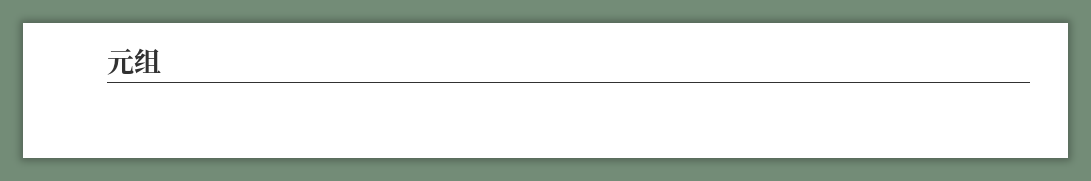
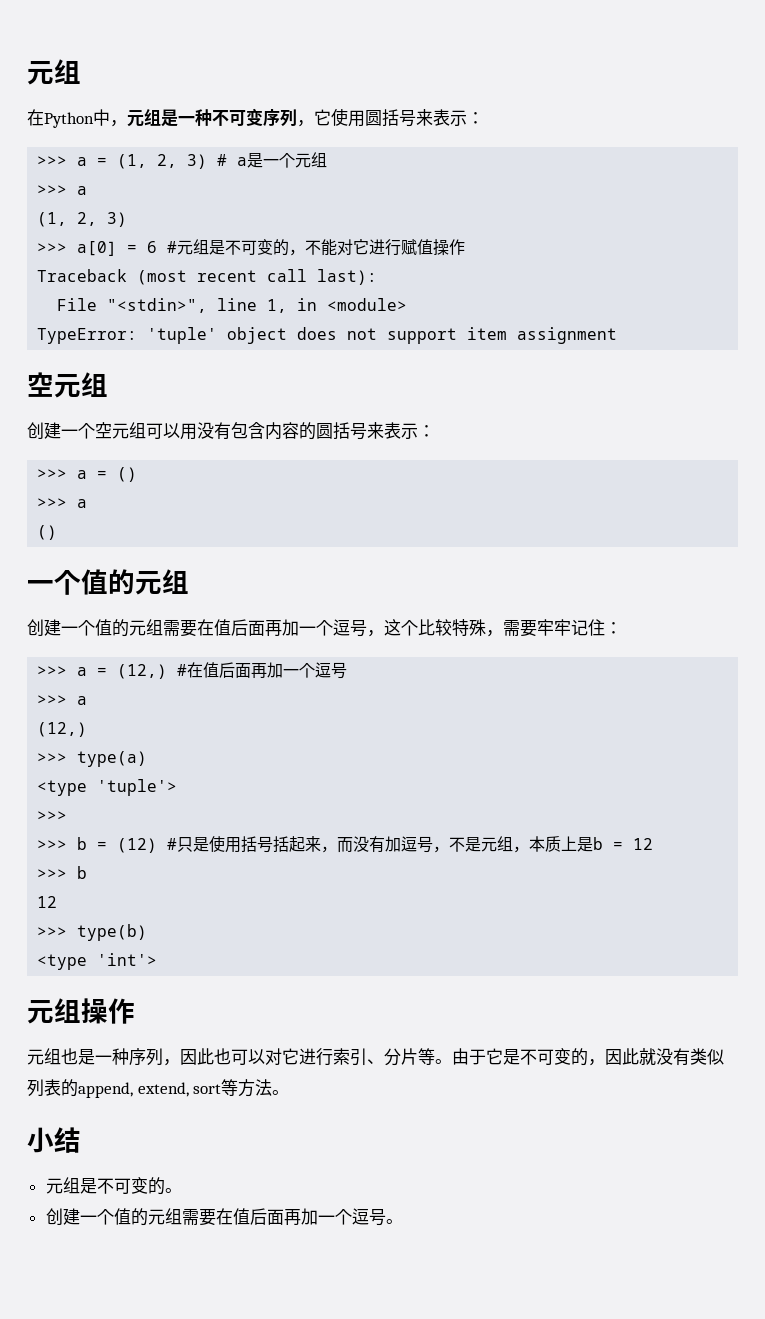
[107,48,161,75] 元组 -> [27,59,81,85] [27,108,484,128] [37,152,328,169] [37,185,88,195] [37,212,128,227] [37,239,466,256] [37,269,378,285] [57,298,408,313] [37,327,618,344] [27,372,108,398] [27,422,435,440] [37,467,138,482] [37,498,88,508] [37,525,58,540] [27,569,189,595] [27,619,622,637] [37,662,348,679] [37,695,88,705] [37,722,88,737] [37,751,148,767] [37,779,178,796] [37,811,68,821] [37,836,654,853] [37,866,88,879] [37,896,58,908] [37,924,148,941] [37,953,158,970] [27,998,135,1024] [27,1048,724,1066] [27,1079,290,1098] [27,1127,81,1153] [45,1177,182,1195] [45,1208,403,1226] 元组 // 在Python中，元组是一种不可变序列，它使用圆括号来表示： // >>> a = (1, 2, 3) # a是一个元组 // >>> a // (1, 2, 3) // >>> a[0] = 6 #元组是不可变的，不能对它进行赋值操作 // Traceback (most recent call last): // File "<stdin>", line 1, in <module> // TypeError: 'tuple' object does not support item assignment // 空元组 // 创建一个空元组可以用没有包含内容的圆括号来表示： // >>> a = () // >>> a // () // 一个值的元组 // 创建一个值的元组需要在值后面再加一个逗号，这个比较特殊，需要牢牢记住： // >>> a = (12,) #在值后面再加一个逗号 // >>> a // (12,) // >>> type(a) // <type 'tuple'> // >>> // >>> b = (12) #只是使用括号括起来，而没有加逗号，不是元组，本质上是b = 12 // >>> b // 12 // >>> type(b) // <type 'int'> // 元组操作 // 元组也是一种序列，因此也可以对它进行索引、分片等。由于它是不可变的，因此就没有类似列表的append, extend, sort等方法。 // 小结 // 元组是不可变的。 // 创建一个值的元组需要在值后面再加一个逗号。

